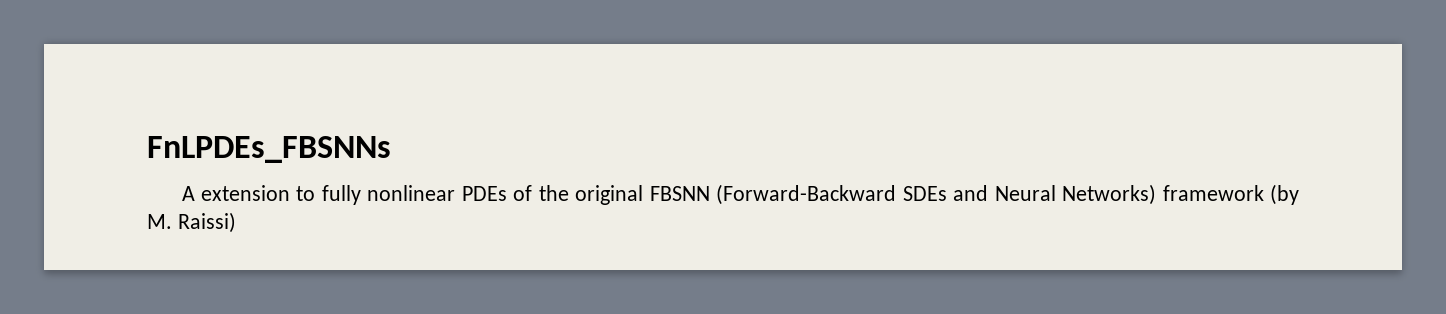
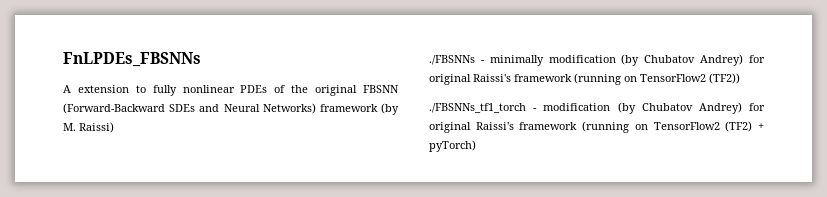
(236, 222) none -> [429,54,765,66] [429,73,740,85] [429,102,765,114] [429,121,764,133] [429,140,476,152] // ./FBSNNs - minimally modification (by Chubatov Andrey) for original Raissi's framework (running on TensorFlow2 (TF2)) // ./FBSNNs_tf1_torch - modification (by Chubatov Andrey) for original Raissi's framework (running on TensorFlow2 (TF2) + pyTorch)

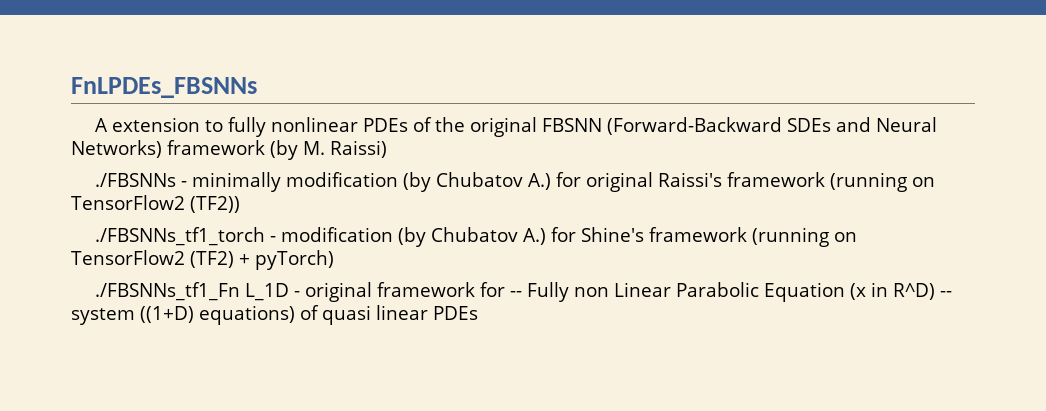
[700,54,744,66] Andrey) -> [528,173,552,190] A.)
[698,102,765,114] [429,122,514,133] Andrey) for original Raissi's -> [523,227,645,245] A.) for Shine's
(476, 146) none -> [95,282,953,302] [71,305,478,325] // ./FBSNNs_tf1_Fn L_1D - original framework for -- Fully non Linear Parabolic Equation (x in R^D) -- system ((1+D) equations) of quasi linear PDEs

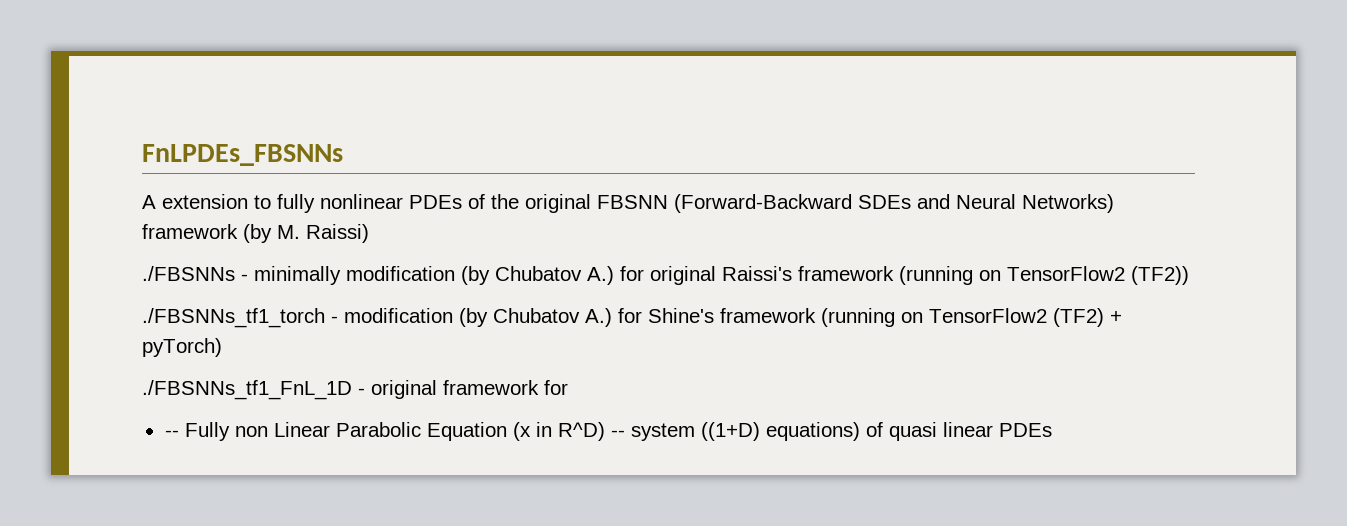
[95,282,290,301] ./FBSNNs_tf1_Fn L_1D -> [142,380,352,400] ./FBSNNs_tf1_FnL_1D
(506, 289) none -> (568, 387) //

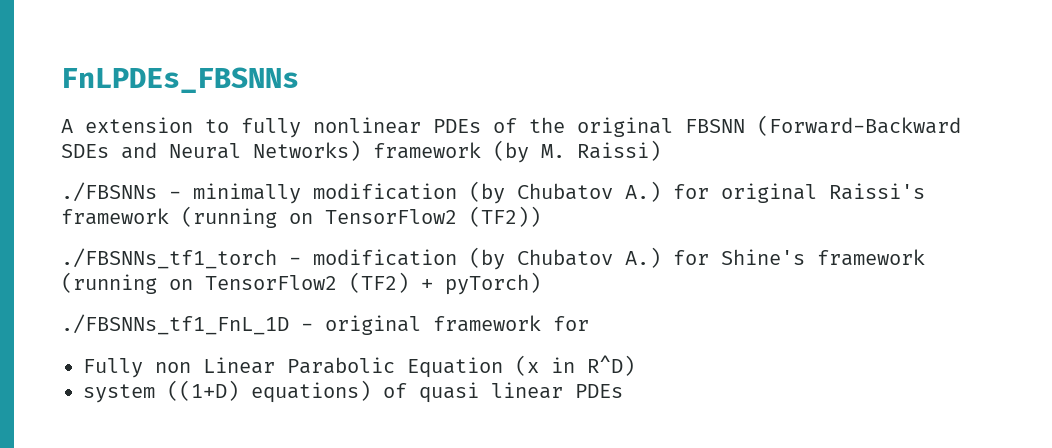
[164,430,179,437] -- -> (589, 323) none
[610,430,625,437] -- -> (635, 365) //

